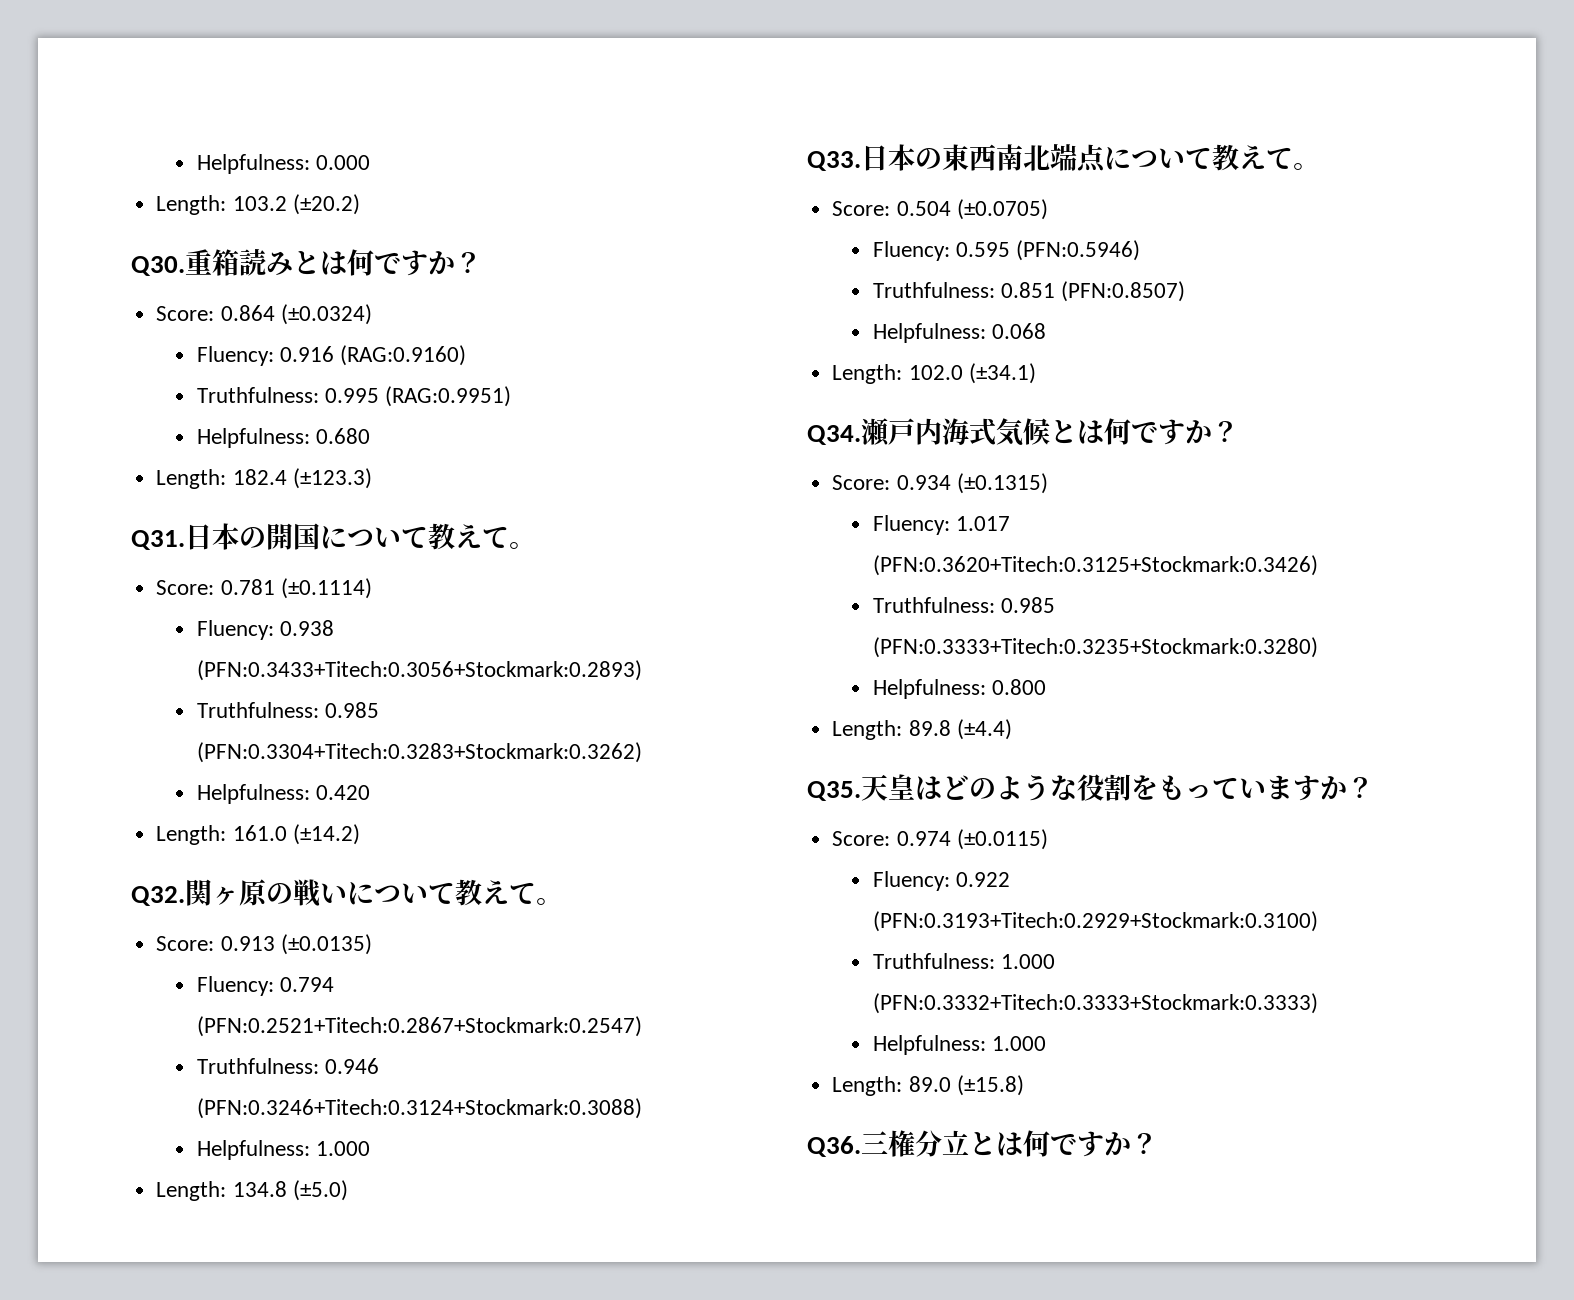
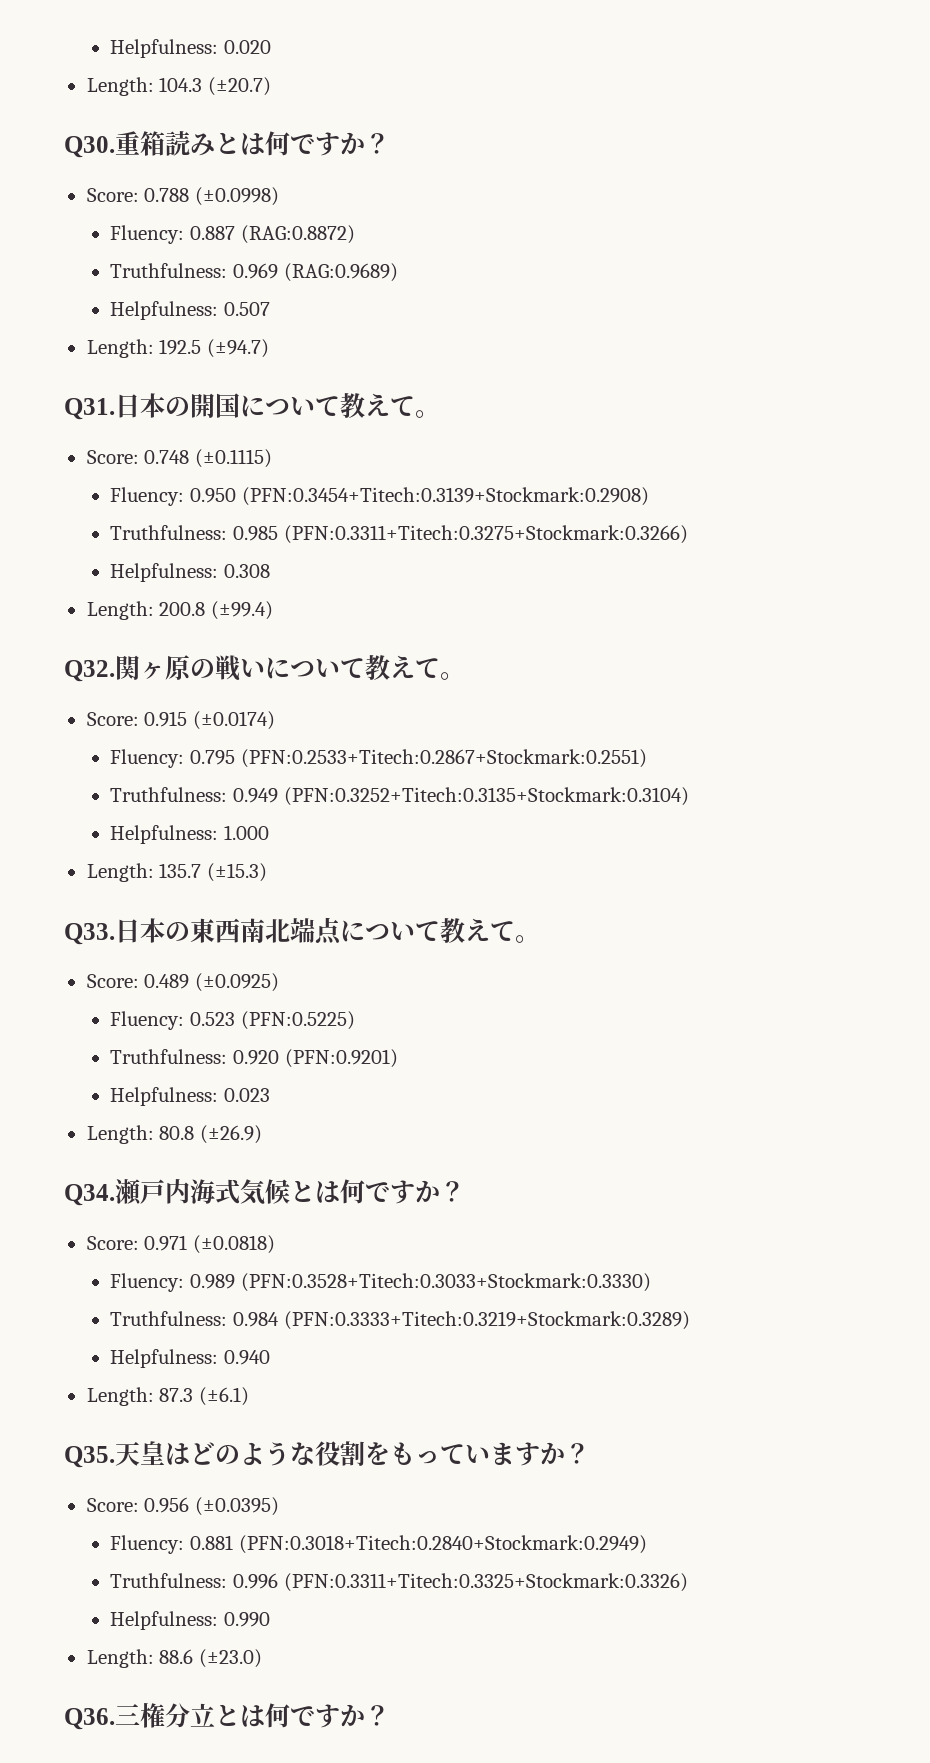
[196,154,370,174] [156,194,360,215] Helpfulness: 0.000 // Length: 103.2 (±20.2) -> [110,39,271,58] [86,77,271,96] Helpfulness: 0.020 // Length: 104.3 (±20.7)
[220,304,372,325] [196,345,467,366] [196,386,512,407] [196,428,370,448] [156,468,372,489] 0.864 (±0.0324) // Fluency: 0.916 (RAG:0.9160) // Truthfulness: 0.995 (RAG:0.9951) // Helpfulness: 0.680 // Length: 182.4 (±123.3) -> [144,187,279,206] [110,225,355,244] [110,263,398,282] [110,301,270,320] [86,339,269,358] 0.788 (±0.0998) // Fluency: 0.887 (RAG:0.8872) // Truthfulness: 0.969 (RAG:0.9689) // Helpfulness: 0.507 // Length: 192.5 (±94.7)
[220,578,372,599] [196,620,334,640] [196,660,642,681] [196,702,379,718] [196,742,642,763] [196,784,370,804] [156,824,360,845] 0.781 (±0.1114) // Fluency: 0.938 (PFN:0.3433+Titech:0.3056+Stockmark:0.2893) // Truthfulness: 0.985 (PFN:0.3304+Titech:0.3283+Stockmark:0.3262) // Helpfulness: 0.420 // Length: 161.0 (±14.2) -> [144,449,272,468] [110,487,649,506] [110,525,688,544] [110,563,270,582] [86,601,273,620] 0.748 (±0.1115) // Fluency: 0.950 (PFN:0.3454+Titech:0.3139+Stockmark:0.2908) // Truthfulness: 0.985 (PFN:0.3311+Titech:0.3275+Stockmark:0.3266) // Helpfulness: 0.308 // Length: 200.8 (±99.4)
[220,934,372,955] [196,976,334,996] [196,1016,642,1037] [196,1058,379,1074] [196,1098,642,1119] [196,1140,370,1160] [156,1180,348,1201] 0.913 (±0.0135) // Fluency: 0.794 (PFN:0.2521+Titech:0.2867+Stockmark:0.2547) // Truthfulness: 0.946 (PFN:0.3246+Titech:0.3124+Stockmark:0.3088) // Helpfulness: 1.000 // Length: 134.8 (±5.0) -> [144,711,275,730] [110,749,647,768] [110,787,689,806] [110,825,269,844] [86,863,267,882] 0.915 (±0.0174) // Fluency: 0.795 (PFN:0.2533+Titech:0.2867+Stockmark:0.2551) // Truthfulness: 0.949 (PFN:0.3252+Titech:0.3135+Stockmark:0.3104) // Helpfulness: 1.000 // Length: 135.7 (±15.3)
[896,199,1048,220] [872,240,1141,261] [872,281,1186,302] [872,323,1046,343] [832,363,1036,384] 0.504 (±0.0705) // Fluency: 0.595 (PFN:0.5946) // Truthfulness: 0.851 (PFN:0.8507) // Helpfulness: 0.068 // Length: 102.0 (±34.1) -> [144,973,279,992] [110,1011,355,1030] [110,1049,398,1068] [110,1087,270,1106] [86,1125,262,1144] 0.489 (±0.0925) // Fluency: 0.523 (PFN:0.5225) // Truthfulness: 0.920 (PFN:0.9201) // Helpfulness: 0.023 // Length: 80.8 (±26.9)
[896,473,1048,494] [872,515,1010,535] [872,555,1318,576] [872,597,1055,613] [872,637,1318,658] [872,679,1046,699] [832,719,1012,740] 0.934 (±0.1315) // Fluency: 1.017 (PFN:0.3620+Titech:0.3125+Stockmark:0.3426) // Truthfulness: 0.985 (PFN:0.3333+Titech:0.3235+Stockmark:0.3280) // Helpfulness: 0.800 // Length: 89.8 (±4.4) -> [144,1235,275,1254] [110,1273,651,1292] [110,1311,690,1330] [110,1349,270,1368] [86,1387,249,1406] 0.971 (±0.0818) // Fluency: 0.989 (PFN:0.3528+Titech:0.3033+Stockmark:0.3330) // Truthfulness: 0.984 (PFN:0.3333+Titech:0.3219+Stockmark:0.3289) // Helpfulness: 0.940 // Length: 87.3 (±6.1)
[896,829,1048,850] [872,871,1010,891] [872,911,1318,932] [872,953,1055,969] [872,993,1318,1014] [872,1035,1046,1055] [832,1075,1024,1096] 0.974 (±0.0115) // Fluency: 0.922 (PFN:0.3193+Titech:0.2929+Stockmark:0.3100) // Truthfulness: 1.000 (PFN:0.3332+Titech:0.3333+Stockmark:0.3333) // Helpfulness: 1.000 // Length: 89.0 (±15.8) -> [144,1497,279,1516] [110,1535,647,1554] [110,1573,688,1592] [110,1611,270,1630] [86,1649,262,1668] 0.956 (±0.0395) // Fluency: 0.881 (PFN:0.3018+Titech:0.2840+Stockmark:0.2949) // Truthfulness: 0.996 (PFN:0.3311+Titech:0.3325+Stockmark:0.3326) // Helpfulness: 0.990 // Length: 88.6 (±23.0)

